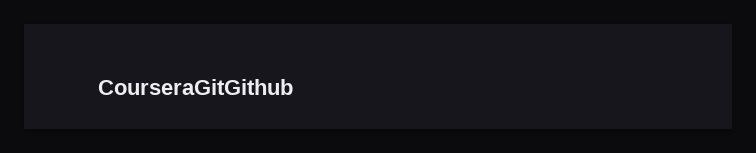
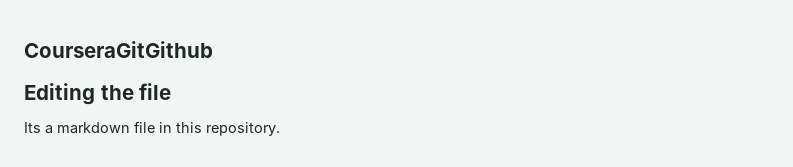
(293, 87) none -> [24,83,172,105] [24,121,280,136] // Editing the file // Its a markdown file in this repository.

